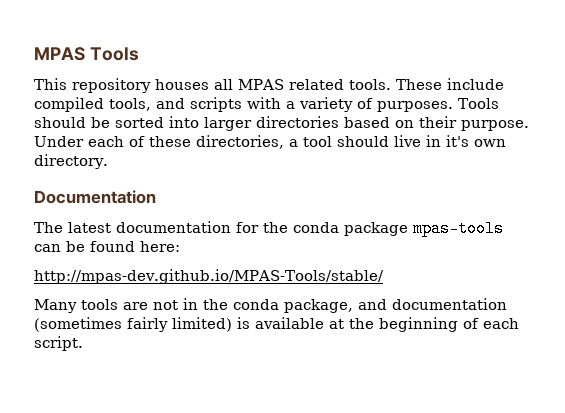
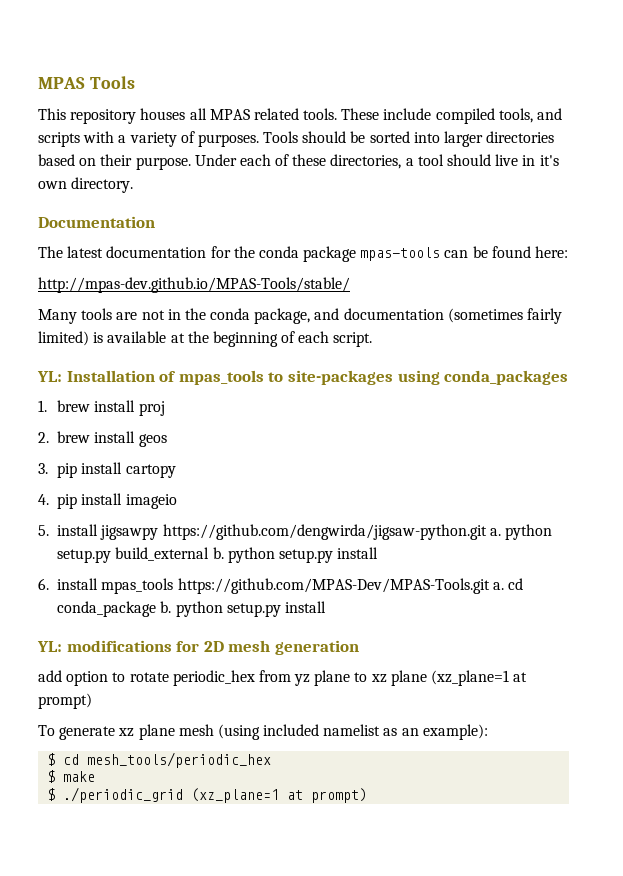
(83, 343) none -> [37,370,569,385] [38,400,165,416] [38,431,167,447] [38,462,176,478] [38,493,177,509] [38,524,552,540] [57,547,379,563] [38,578,523,594] [57,601,326,617] [37,640,359,655] [38,670,528,686] [38,693,92,709] [38,724,488,740] [47,752,272,768] [47,770,96,783] [47,787,368,803] // YL: Installation of mpas_tools to site-packages using conda_packages // 1. brew install proj // 2. brew install geos // 3. pip install cartopy // 4. pip install imageio // 5. install jigsawpy https://github.com/dengwirda/jigsaw-python.git a. python setup.py build_external b. python setup.py install // 6. install mpas_tools https://github.com/MPAS-Dev/MPAS-Tools.git a. cd conda_package b. python setup.py install // YL: modifications for 2D mesh generation // add option to rotate periodic_hex from yz plane to xz plane (xz_plane=1 at prompt) // To generate xz plane mesh (using included namelist as an example): // $ cd mesh_tools/periodic_hex // $ make // $ ./periodic_grid (xz_plane=1 at prompt)

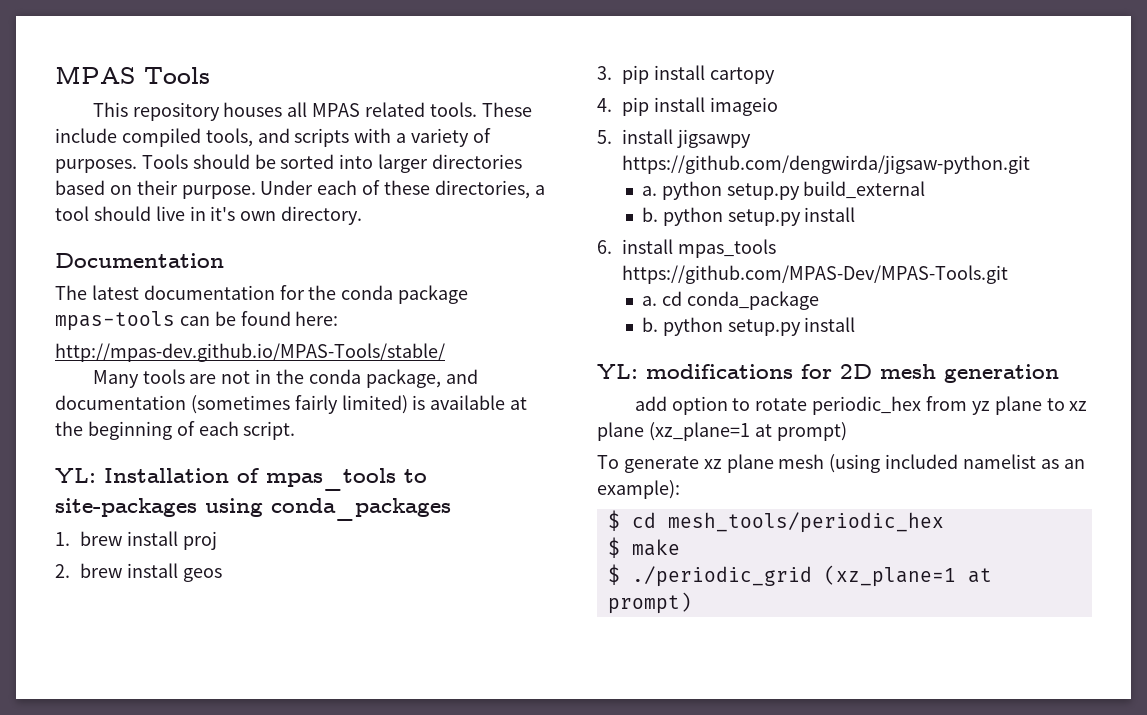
(487, 532) none -> (1031, 164) //
(210, 554) none -> (926, 190) //
(490, 586) none -> (1009, 274) //
(157, 609) none -> (819, 300) //

